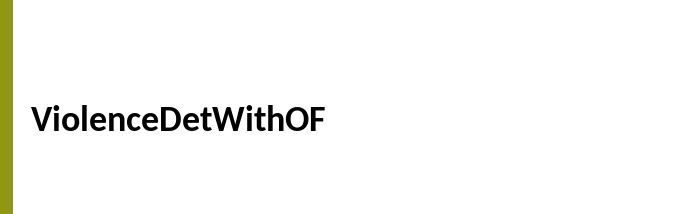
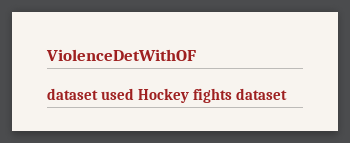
(326, 118) none -> [47,88,288,103] // dataset used Hockey fights dataset

